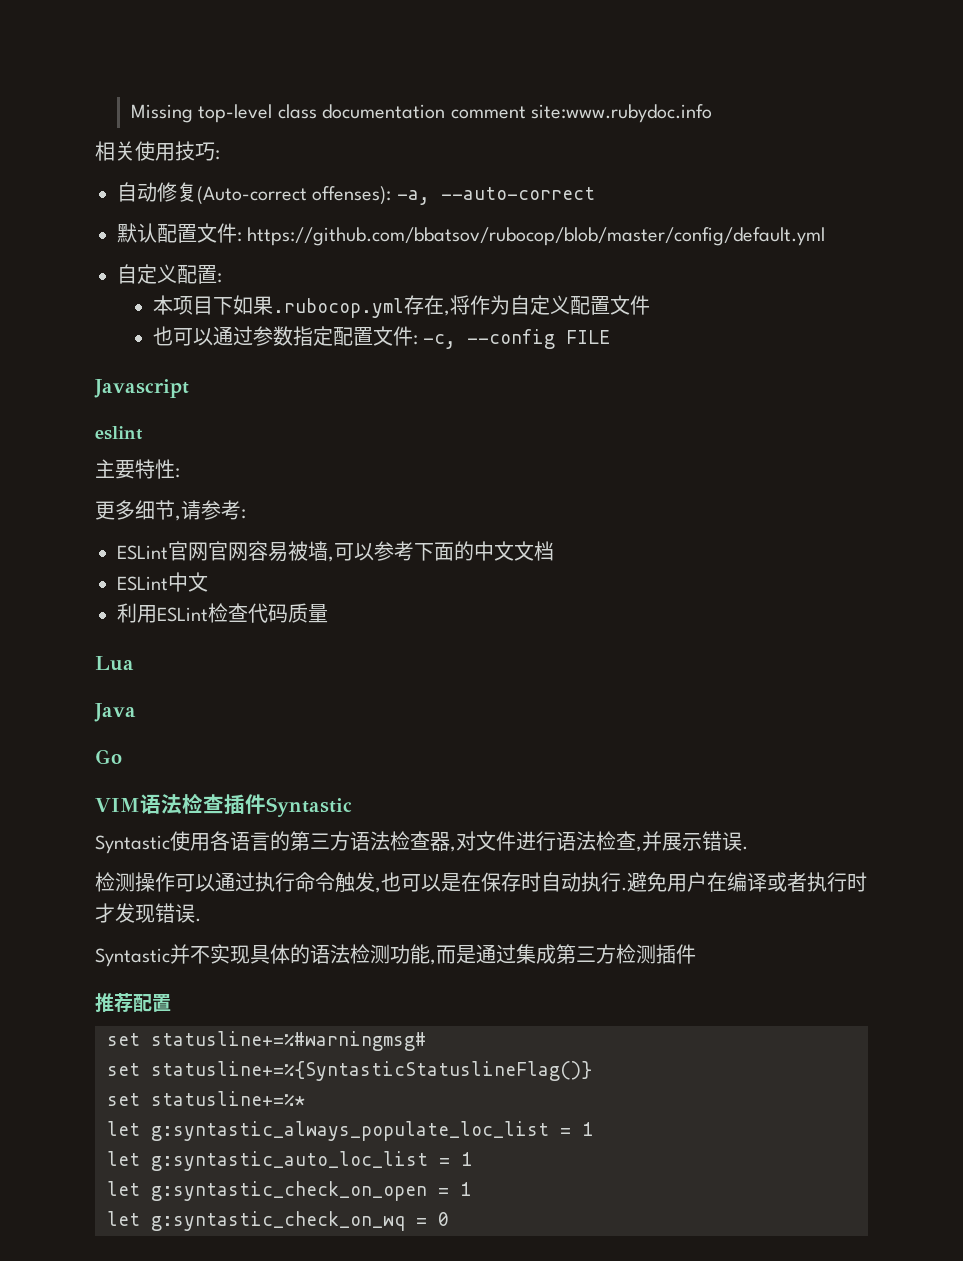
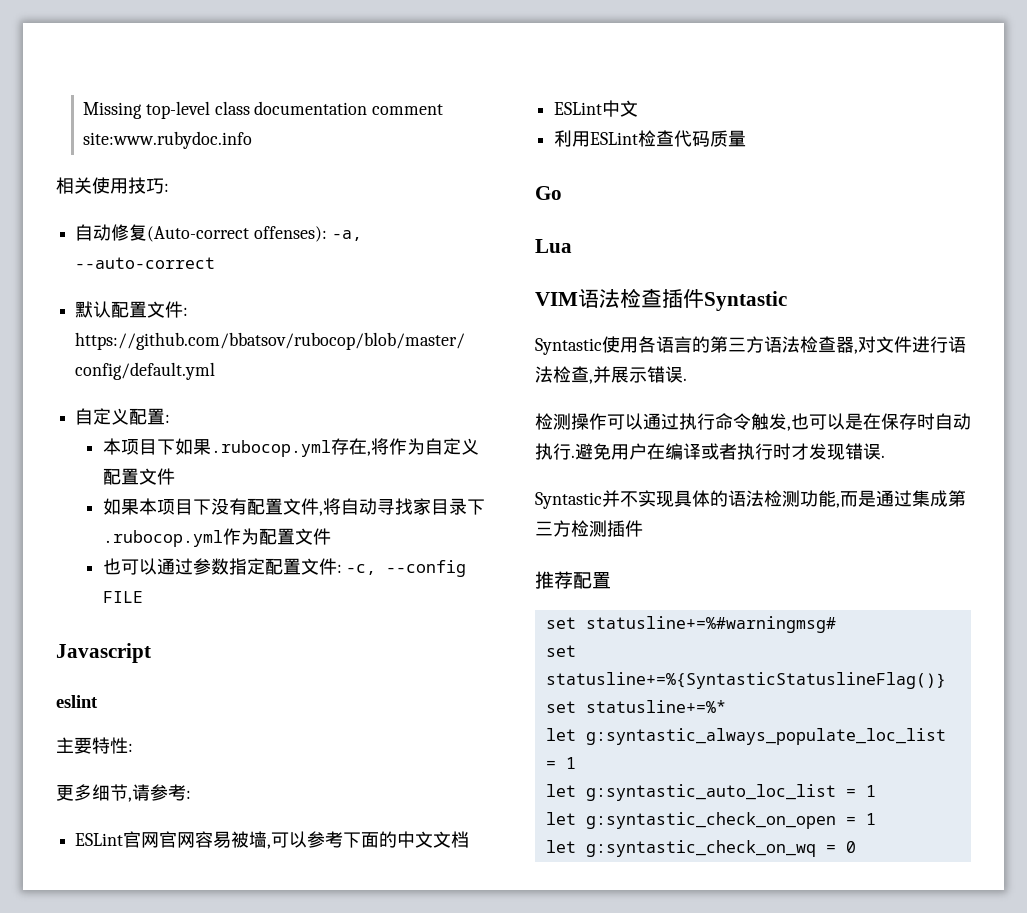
(651, 305) none -> [102,498,485,516] [102,528,331,547] // 如果本项目下没有配置文件,将自动寻找家目录下.rubocop.yml作为配置文件
(328, 613) none -> [535,186,562,200] // Go
[94,703,136,722] [95,749,122,764] // Java // Go -> (572, 246) none

